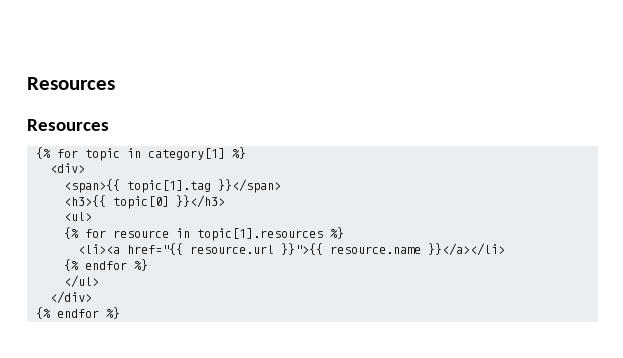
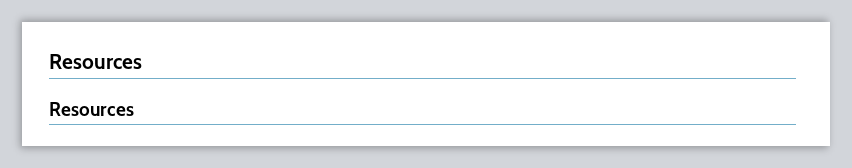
[35,147,246,161] [49,163,85,173] [63,179,281,193] [63,195,225,209] [63,212,92,221] [63,227,344,241] [77,243,505,256] [63,259,148,271] [63,275,99,288] [49,291,92,304] [35,307,120,319] // {% for topic in category[1] %} // <div> // <span>{{ topic[1].tag }}</span> // <h3>{{ topic[0] }}</h3> // <ul> // {% for resource in topic[1].resources %} // <li><a href="{{ resource.url }}">{{ resource.name }}</a></li> // {% endfor %} // </ul> // </div> // {% endfor %} -> (134, 109) none

